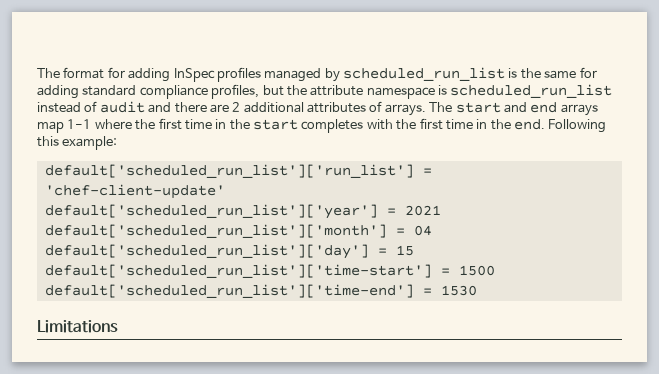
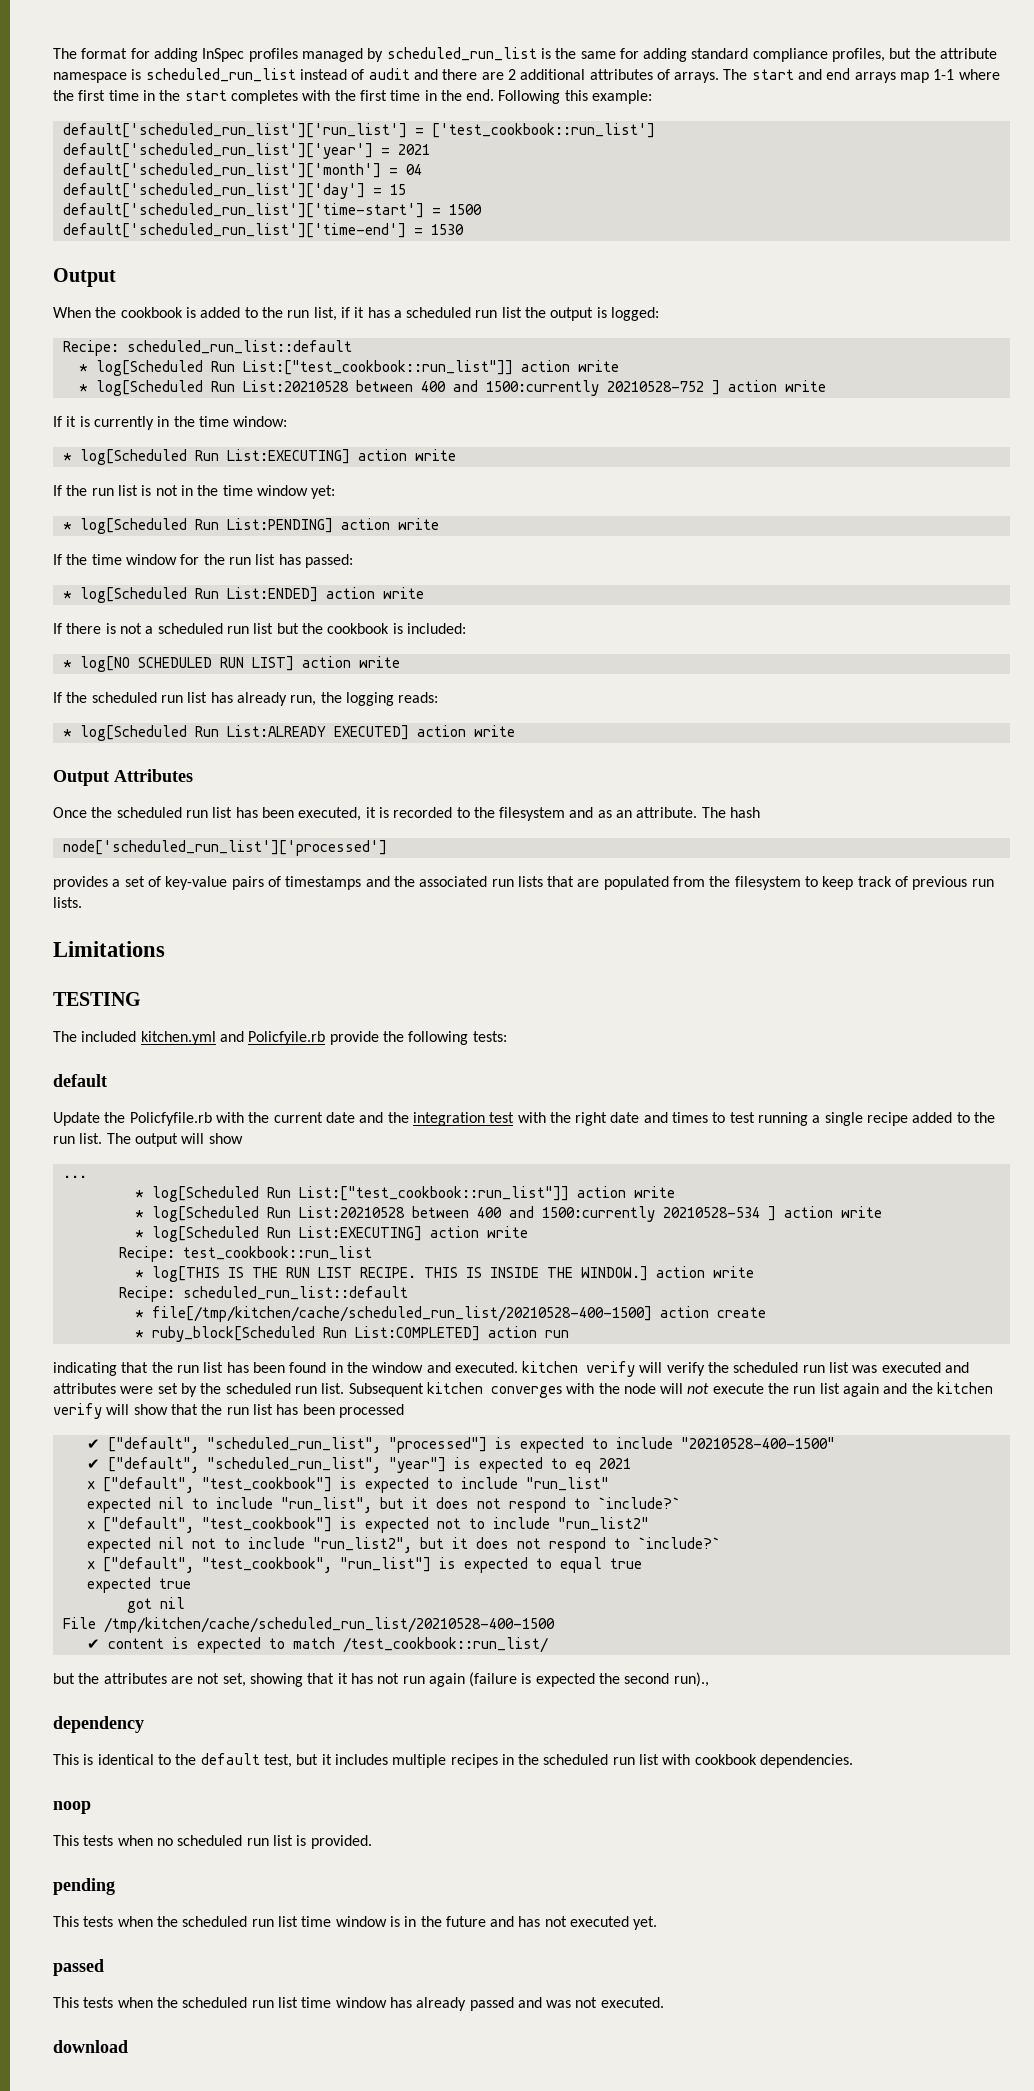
[44,184,225,199] 'chef-client-update' -> [431,123,655,138] ['test_cookbook::run_list']
[37,320,118,333] Limitations -> [53,268,116,287] [53,307,660,321] [62,340,352,356] [78,360,619,376] [78,380,826,396] [53,416,288,430] [62,449,456,465] [53,485,336,499] [62,518,439,534] [53,554,353,568] [62,587,424,603] [53,623,466,634] [62,656,400,672] [53,692,439,706] [62,725,515,741] [53,769,193,786] [53,807,761,821] [62,840,387,856] [53,876,994,890] [53,897,82,908] [53,941,165,957] [53,992,141,1006] [53,1031,507,1045] [53,1074,107,1087] [53,1112,996,1126] [53,1133,243,1147] [62,1175,87,1178] [134,1186,675,1202] [134,1206,882,1222] [134,1226,528,1242] [118,1246,372,1262] [134,1266,754,1282] [118,1286,408,1302] [134,1306,766,1322] [134,1326,569,1342] [53,1361,970,1377] [53,1382,994,1398] [53,1403,404,1419] [86,1437,835,1453] [86,1457,631,1473] [86,1477,609,1493] [86,1497,680,1513] [86,1517,649,1533] [86,1537,720,1553] [86,1557,642,1573] [86,1577,191,1593] [126,1597,185,1613] [62,1617,555,1633] [86,1637,548,1653] [53,1672,709,1687] [53,1716,144,1733] [53,1753,854,1768] [53,1801,91,1814] [53,1835,372,1849] [53,1878,115,1895] [53,1916,658,1930] [53,1959,104,1976] [53,1997,664,2011] [53,2040,128,2053] Output // When the cookbook is added to the run list, if it has a scheduled run list the output is logged: // Recipe: scheduled_run_list::default // * log[Scheduled Run List:["test_cookbook::run_list"]] action write // * log[Scheduled Run List:20210528 between 400 and 1500:currently 20210528-752 ] action write // If it is currently in the time window: // * log[Scheduled Run List:EXECUTING] action write // If the run list is not in the time window yet: // * log[Scheduled Run List:PENDING] action write // If the time window for the run list has passed: // * log[Scheduled Run List:ENDED] action write // If there is not a scheduled run list but the cookbook is included: // * log[NO SCHEDULED RUN LIST] action write // If the scheduled run list has already run, the logging reads: // * log[Scheduled Run List:ALREADY EXECUTED] action write // Output Attributes // Once the scheduled run list has been executed, it is recorded to the filesystem and as an attribute. The hash // node['scheduled_run_list']['processed'] // provides a set of key-value pairs of timestamps and the associated run lists that are populated from the filesystem to keep track of previous run lists. // Limitations // TESTING // The included kitchen.yml and Policfyile.rb provide the following tests: // default // Update the Policfyfile.rb with the current date and the integration test with the right date and times to test running a single recipe added to the run list. The output will show // ... // * log[Scheduled Run List:["test_cookbook::run_list"]] action write // * log[Scheduled Run List:20210528 between 400 and 1500:currently 20210528-534 ] action write // * log[Scheduled Run List:EXECUTING] action write // Recipe: test_cookbook::run_list // * log[THIS IS THE RUN LIST RECIPE. THIS IS INSIDE THE WINDOW.] action write // Recipe: scheduled_run_list::default // * file[/tmp/kitchen/cache/scheduled_run_list/20210528-400-1500] action create // * ruby_block[Scheduled Run List:COMPLETED] action run // indicating that the run list has been found in the window and executed. kitchen verify will verify the scheduled run list was executed and attributes were set by the scheduled run list. Subsequent kitchen converges with the node will not execute the run list again and the kitchen verify will show that the run list has been processed // ✔ ["default", "scheduled_run_list", "processed"] is expected to include "20210528-400-1500" // ✔ ["default", "scheduled_run_list", "year"] is expected to eq 2021 // × ["default", "test_cookbook"] is expected to include "run_list" // expected nil to include "run_list", but it does not respond to `include?` // × ["default", "test_cookbook"] is expected not to include "run_list2" // expected nil not to include "run_list2", but it does not respond to `include?` // × ["default", "test_cookbook", "run_list"] is expected to equal true // expected true // got nil // File /tmp/kitchen/cache/scheduled_run_list/20210528-400-1500 // ✔ content is expected to match /test_cookbook::run_list/ // but the attributes are not set, showing that it has not run again (failure is expected the second run)., // dependency // This is identical to the default test, but it includes multiple recipes in the scheduled run list with cookbook dependencies. // noop // This tests when no scheduled run list is provided. // pending // This tests when the scheduled run list time window is in the future and has not executed yet. // passed // This tests when the scheduled run list time window has already passed and was not executed. // download

